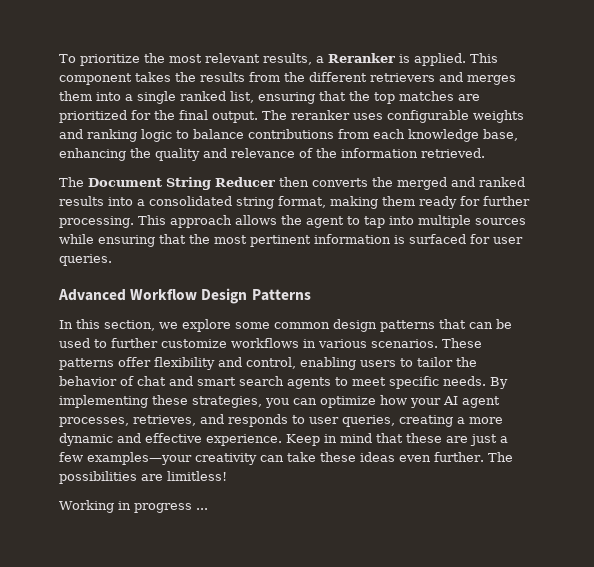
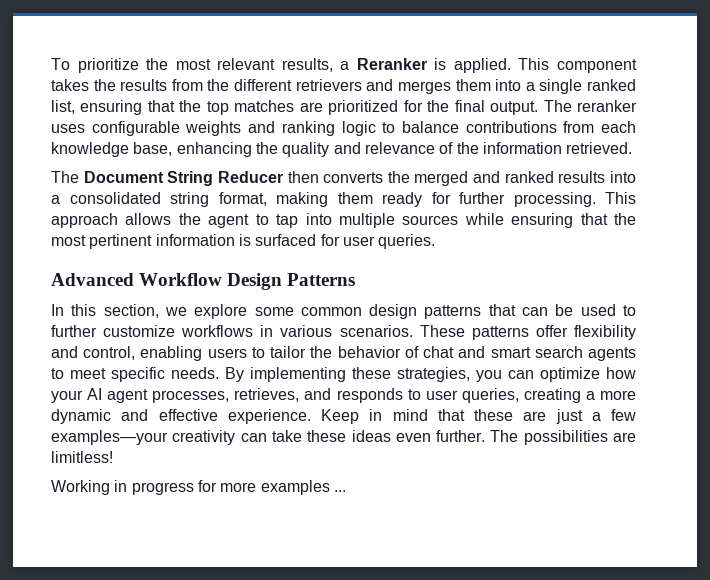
(192, 508) none -> [197,480,330,495] for more examples

